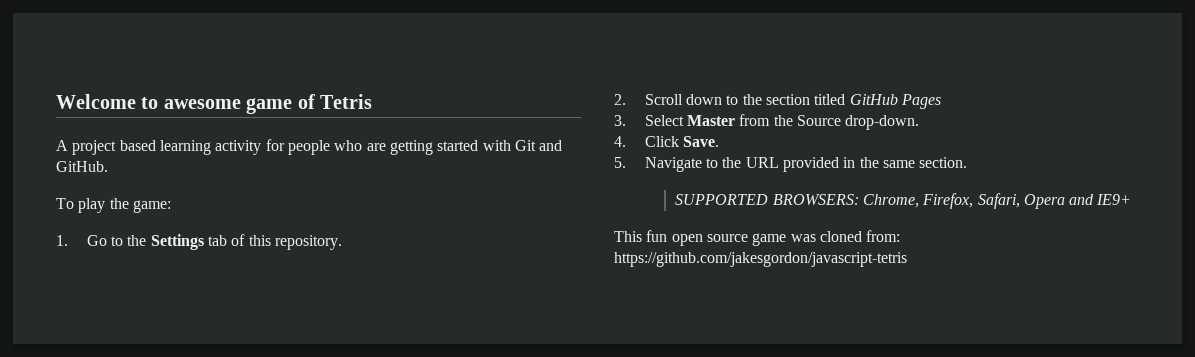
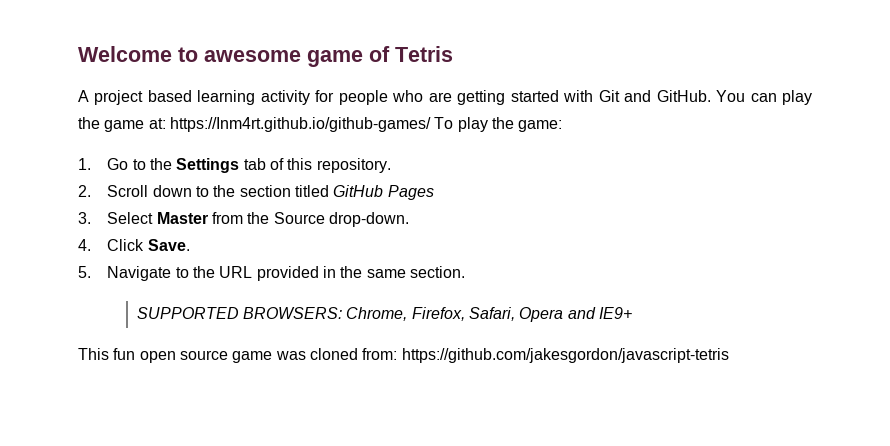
(108, 166) // -> [716,90,812,105] [78,117,431,132] You can play the game at: https://Inm4rt.github.io/github-games/

